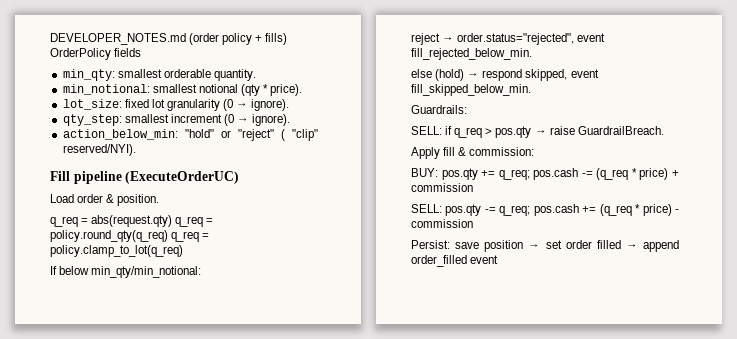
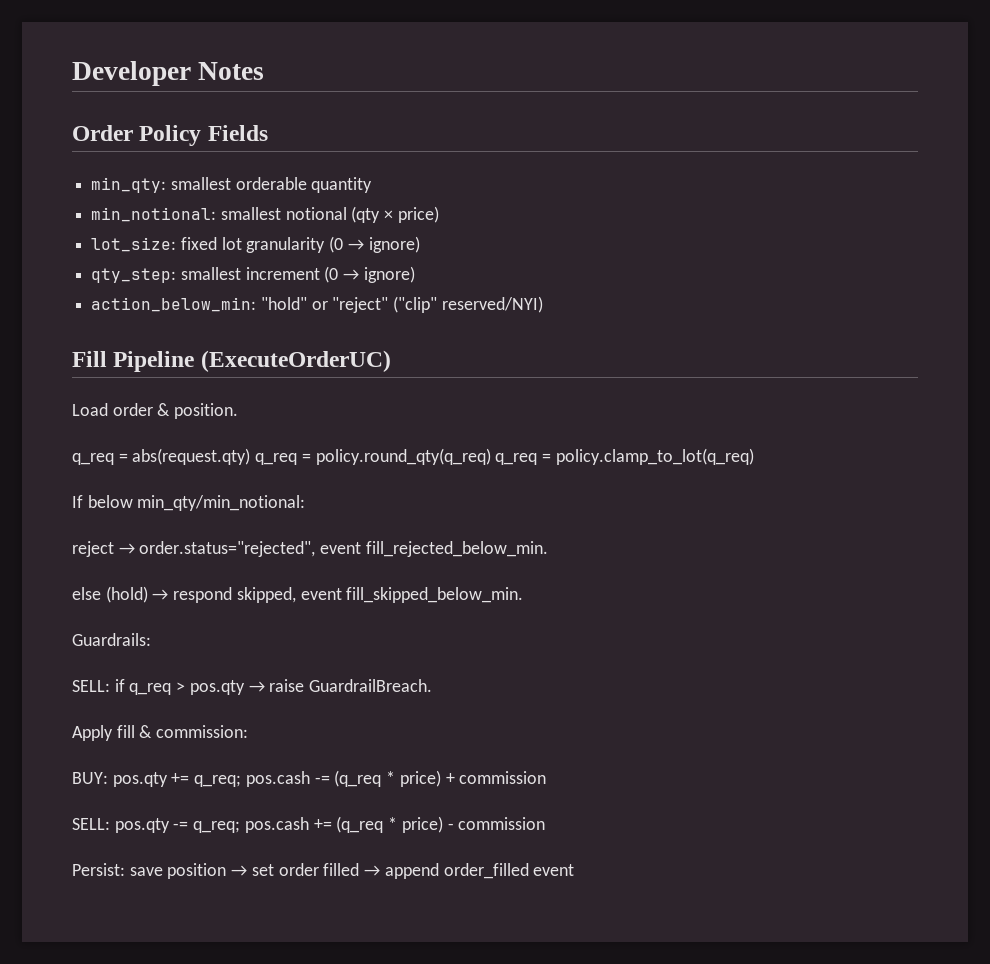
[50,33,288,45] [50,48,142,60] DEVELOPER_NOTES.md (order policy + fills) OrderPolicy fields -> [72,61,265,86] [72,125,268,146] Developer Notes // Order Policy Fields
[213,69,256,81] quantity. -> [311,177,373,193] quantity
[263,84,303,96] * price). -> [384,206,439,223] × price)
[251,99,290,111] ignore). -> [368,236,420,253] ignore)
[252,114,291,126] ignore). -> [363,266,415,283] ignore)
[280,129,318,141] [62,144,136,156] ( "clip" reserved/NYI). -> [393,296,543,313] ("clip" reserved/NYI)
[73,171,122,184] pipeline -> [113,351,195,372] Pipeline

